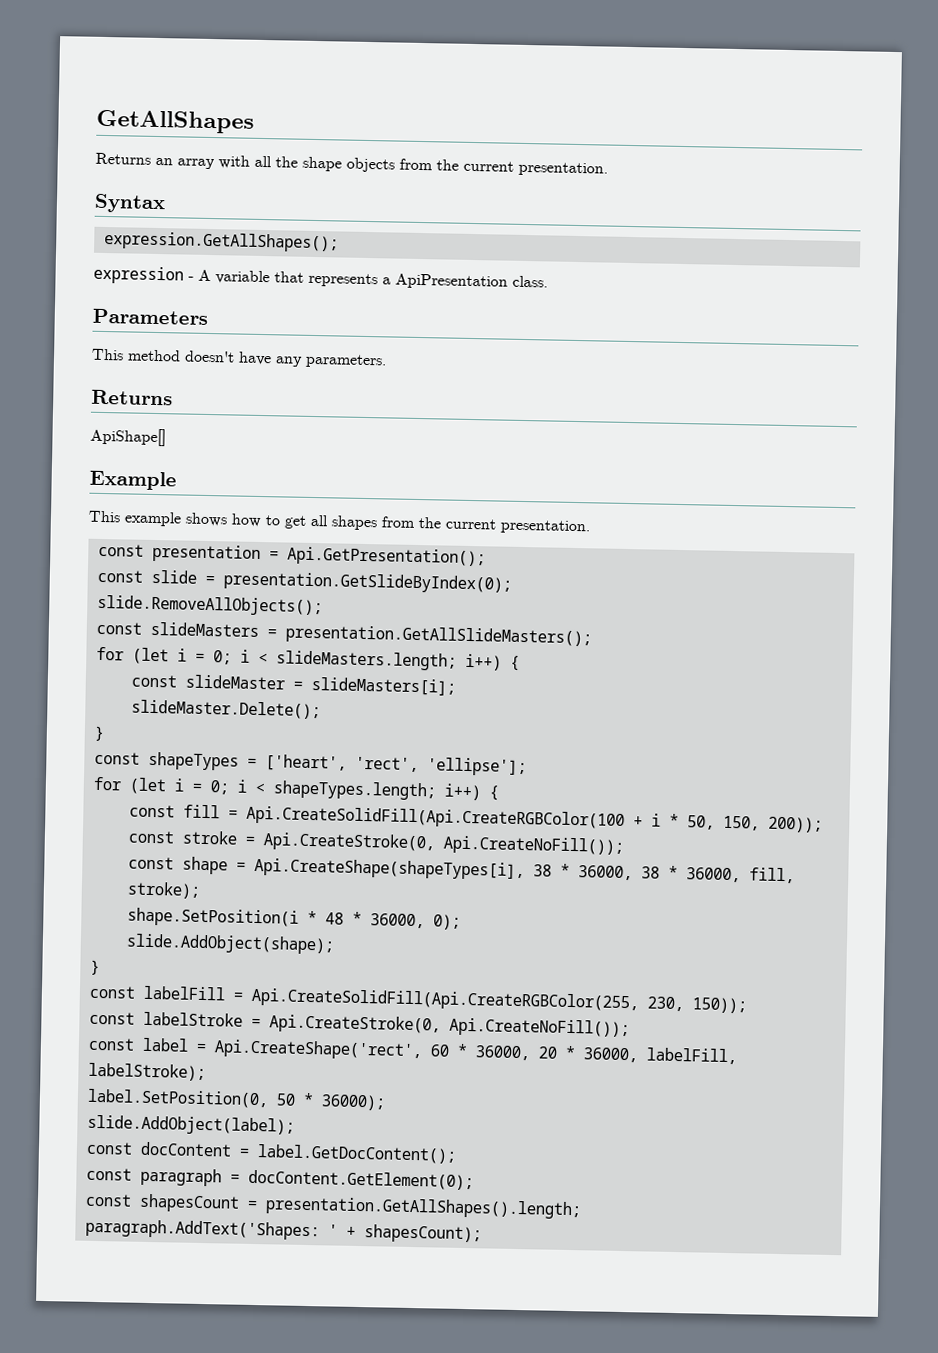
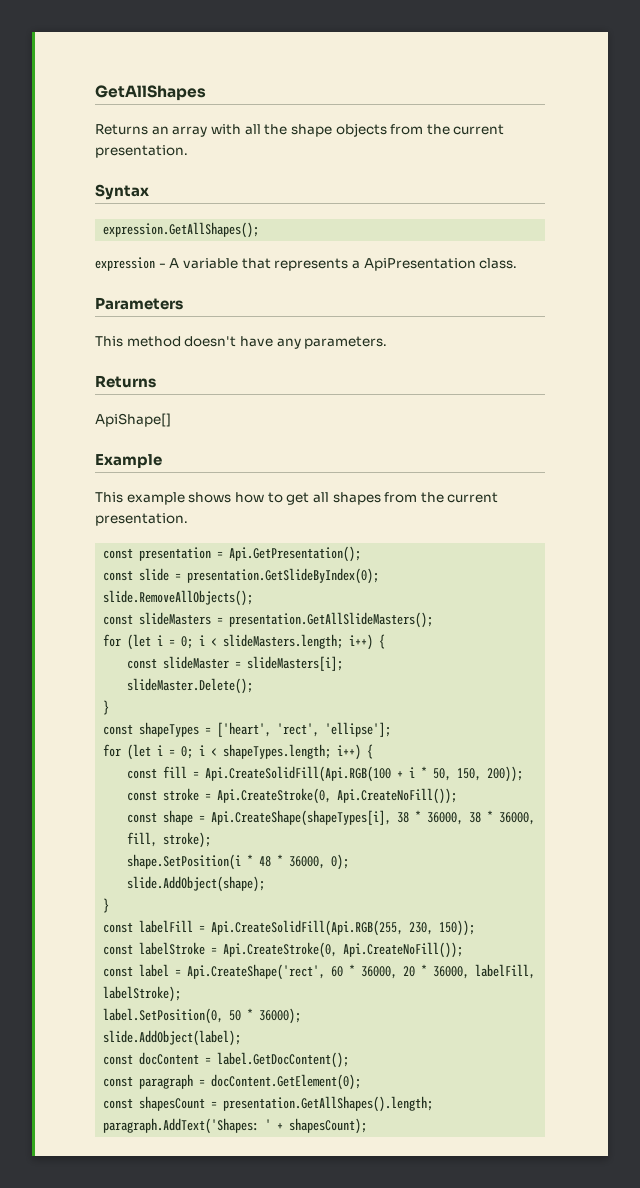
[245,805,625,830] Api.CreateSolidFill(Api.CreateRGBColor(100 -> [205,766,392,782] Api.CreateSolidFill(Api.RGB(100
[250,987,639,1013] Api.CreateSolidFill(Api.CreateRGBColor(255, -> [211,920,404,936] Api.CreateSolidFill(Api.RGB(255,

